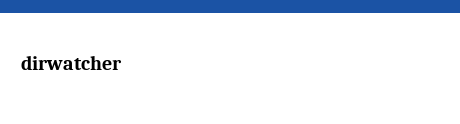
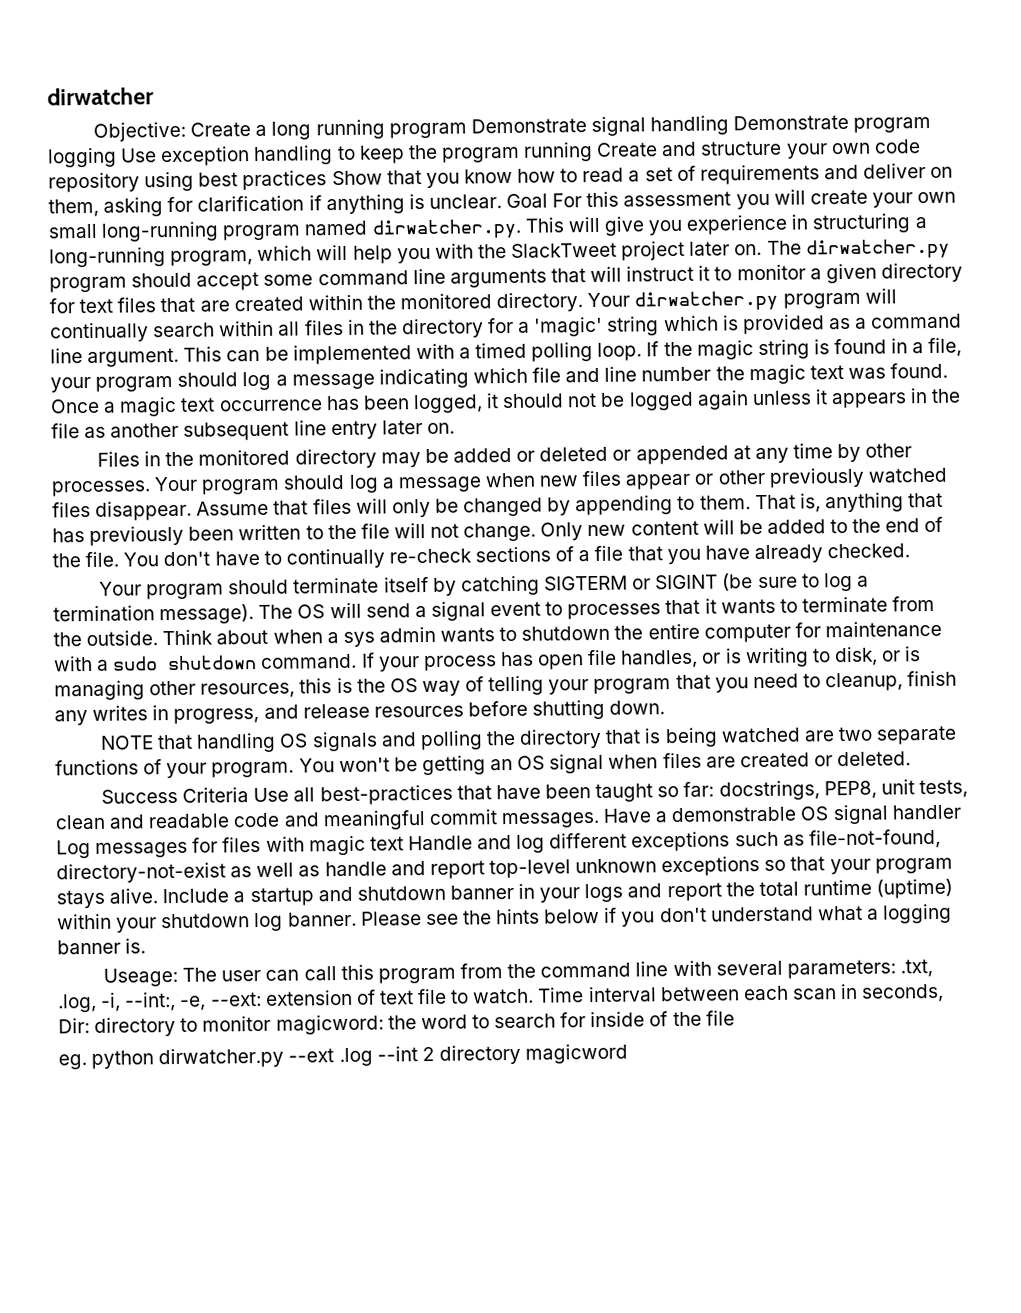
(122, 62) none -> [93,114,932,142] [47,139,921,168] [48,163,954,193] [48,189,957,218] [48,213,927,242] [49,238,950,268] [49,262,963,293] [49,288,897,314] [50,313,963,343] [50,337,963,367] [50,362,949,393] [50,388,962,417] [51,420,455,441] [97,443,913,469] [51,467,947,497] [52,492,944,521] [52,516,944,546] [52,543,911,569] [99,572,869,600] [53,595,936,625] [53,620,942,647] [53,646,922,672] [54,670,958,701] [54,699,666,726] [100,725,958,753] [55,751,912,779] [101,779,968,806] [55,804,961,831] [56,828,941,859] [56,856,953,884] [56,878,954,909] [57,903,953,933] [57,938,147,955] [103,959,933,987] [57,983,945,1013] [58,1010,735,1037] [58,1043,629,1070] // Objective: Create a long running program Demonstrate signal handling Demonstrate program logging Use exception handling to keep the program running Create and structure your own code repository using best practices Show that you know how to read a set of requirements and deliver on them, asking for clarification if anything is unclear. Goal For this assessment you will create your own small long-running program named dirwatcher.py. This will give you experience in structuring a long-running program, which will help you with the SlackTweet project later on. The dirwatcher.py program should accept some command line arguments that will instruct it to monitor a given directory for text files that are created within the monitored directory. Your dirwatcher.py program will continually search within all files in the directory for a 'magic' string which is provided as a command line argument. This can be implemented with a timed polling loop. If the magic string is found in a file, your program should log a message indicating which file and line number the magic text was found. Once a magic text occurrence has been logged, it should not be logged again unless it appears in the file as another subsequent line entry later on. // Files in the monitored directory may be added or deleted or appended at any time by other processes. Your program should log a message when new files appear or other previously watched files disappear. Assume that files will only be changed by appending to them. That is, anything that has previously been written to the file will not change. Only new content will be added to the end of the file. You don't have to continually re-check sections of a file that you have already checked. // Your program should terminate itself by catching SIGTERM or SIGINT (be sure to log a termination message). The OS will send a signal event to processes that it wants to terminate from the outside. Think about when a sys admin wants to shutdown the entire computer for maintenance with a sudo shutdown command. If your process has open file handles, or is writing to disk, or is managing other resources, this is the OS way of telling your program that you need to cleanup, finish any writes in progress, and release resources before shutting down. // NOTE that handling OS signals and polling the directory that is being watched are two separate functions of your program. You won't be getting an OS signal when files are created or deleted. // Success Criteria Use all best-practices that have been taught so far: docstrings, PEP8, unit tests, clean and readable code and meaningful commit messages. Have a demonstrable OS signal handler Log messages for files with magic text Handle and log different exceptions such as file-not-found, directory-not-exist as well as handle and report top-level unknown exceptions so that your program stays alive. Include a startup and shutdown banner in your logs and report the total runtime (uptime) within your shutdown log banner. Please see the hints below if you don't understand what a logging banner is. // Useage: The user can call this program from the command line with several parameters: .txt, .log, -i, --int:, -e, --ext: extension of text file to watch. Time interval between each scan in seconds, Dir: directory to monitor magicword: the word to search for inside of the file // eg. python dirwatcher.py --ext .log --int 2 directory magicword

